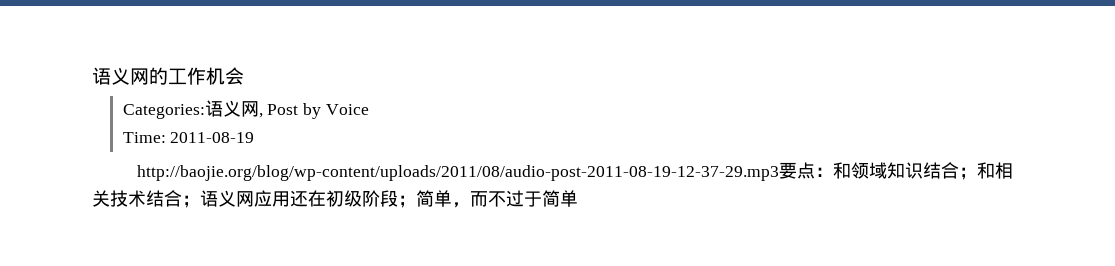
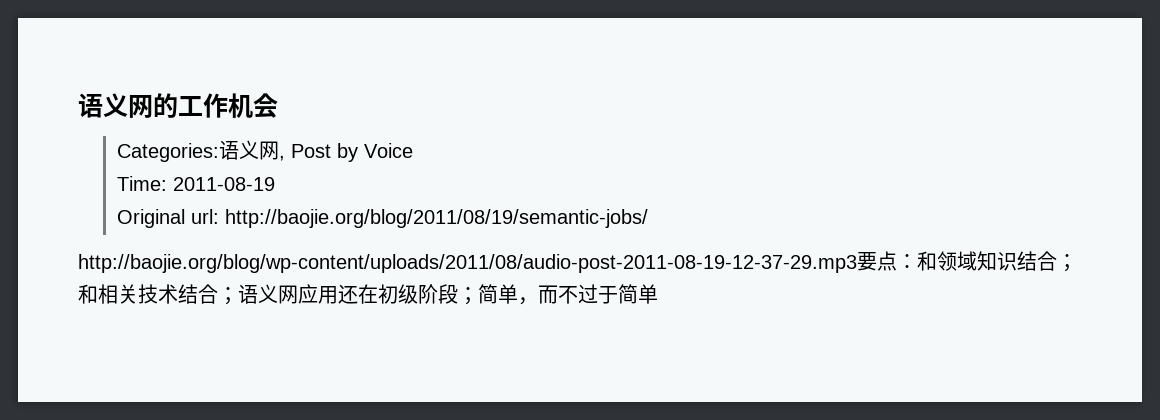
(255, 137) none -> [116,209,648,228] // Original url: http://baojie.org/blog/2011/08/19/semantic-jobs/

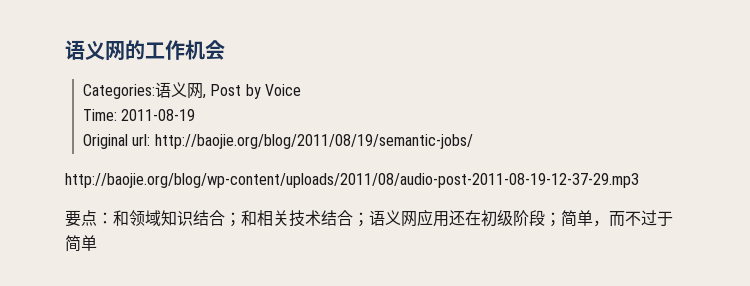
(857, 263) none -> (639, 180) //

